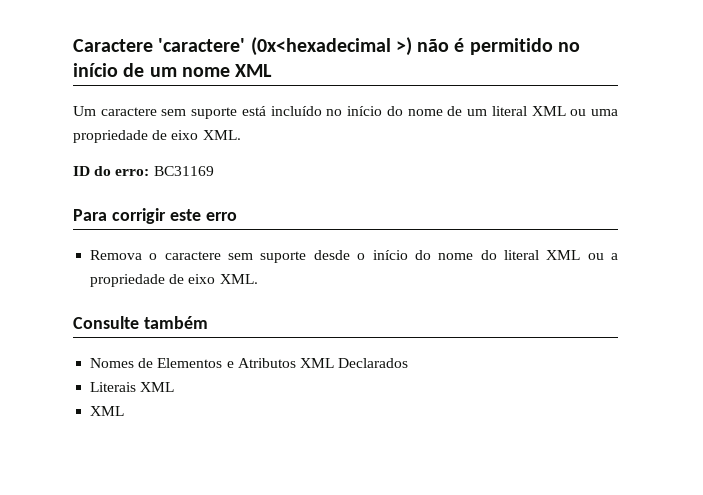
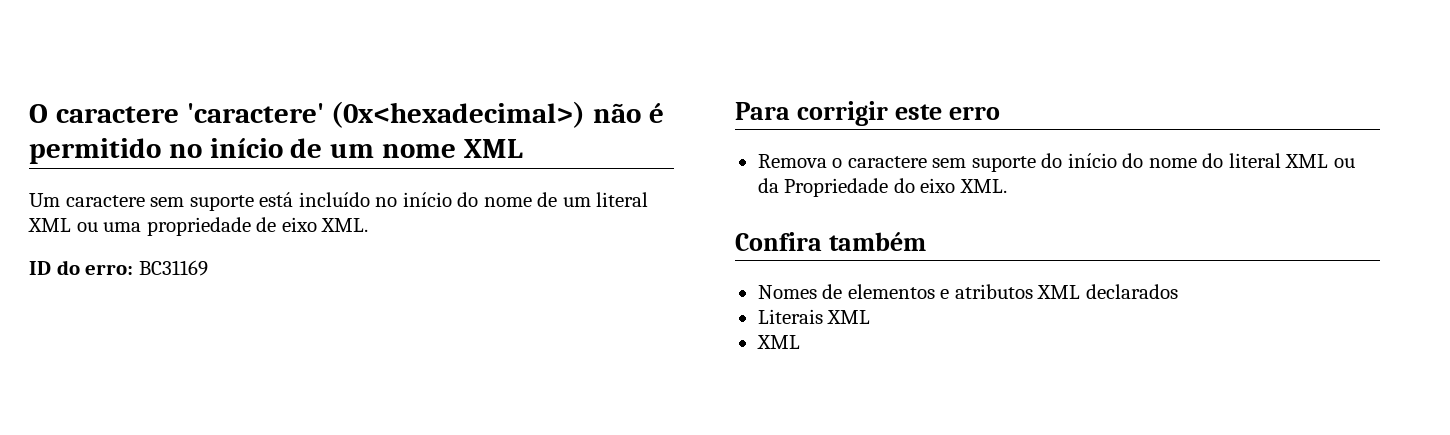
[73,37,412,56] Caractere 'caractere' (0x<hexadecimal >) -> [29,101,586,128] O caractere 'caractere' (0x<hexadecimal>)
[313,250,366,260] desde o -> [1041,153,1063,168] do
[611,253,619,260] [90,274,258,287] [73,316,139,329] a propriedade de eixo XML. // Consulte -> [757,178,1007,197] [735,232,822,251] da Propriedade do eixo XML. // Confira
[157,358,409,368] Elementos e Atributos XML Declarados -> [847,284,1178,299] elementos e atributos XML declarados

